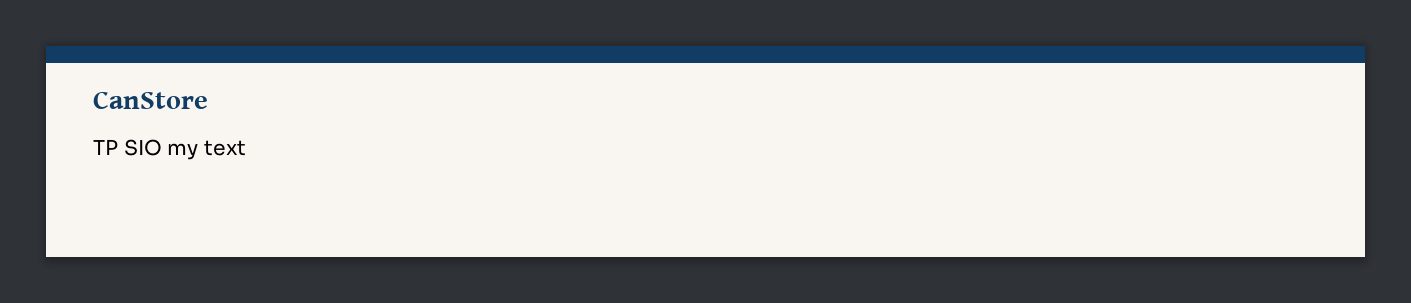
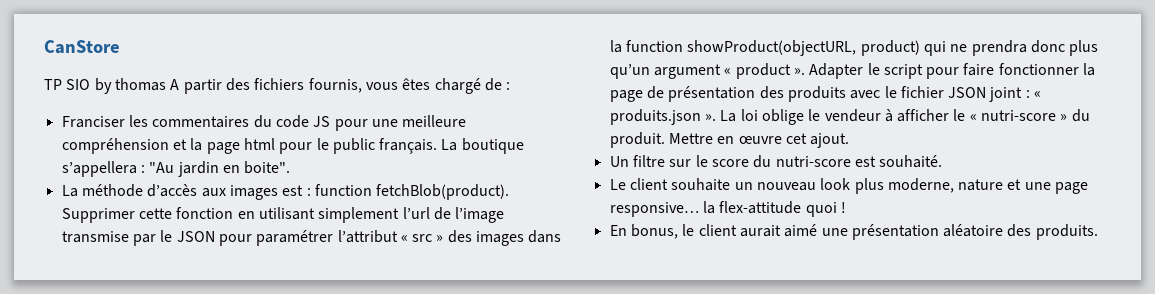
[167,140,246,160] my text -> [94,78,511,94] [61,115,467,131] [61,138,524,154] [61,161,291,177] [61,184,510,200] [61,207,505,223] [61,230,562,246] [609,40,1099,56] [609,63,1096,79] [609,86,1042,102] [609,109,1090,125] [609,132,850,148] [609,155,943,168] [609,178,1089,194] [609,201,846,217] [609,224,1098,240] by thomas A partir des fichiers fournis, vous êtes chargé de : // Franciser les commentaires du code JS pour une meilleure compréhension et la page html pour le public français. La boutique s’appellera : "Au jardin en boite". // La méthode d’accès aux images est : function fetchBlob(product). Supprimer cette fonction en utilisant simplement l’url de l’image transmise par le JSON pour paramétrer l’attribut « src » des images dans la function showProduct(objectURL, product) qui ne prendra donc plus qu’un argument « product ». Adapter le script pour faire fonctionner la page de présentation des produits avec le fichier JSON joint : « produits.json ». La loi oblige le vendeur à afficher le « nutri-score » du produit. Mettre en œuvre cet ajout. // Un filtre sur le score du nutri-score est souhaité. // Le client souhaite un nouveau look plus moderne, nature et une page responsive… la flex-attitude quoi ! // En bonus, le client aurait aimé une présentation aléatoire des produits.

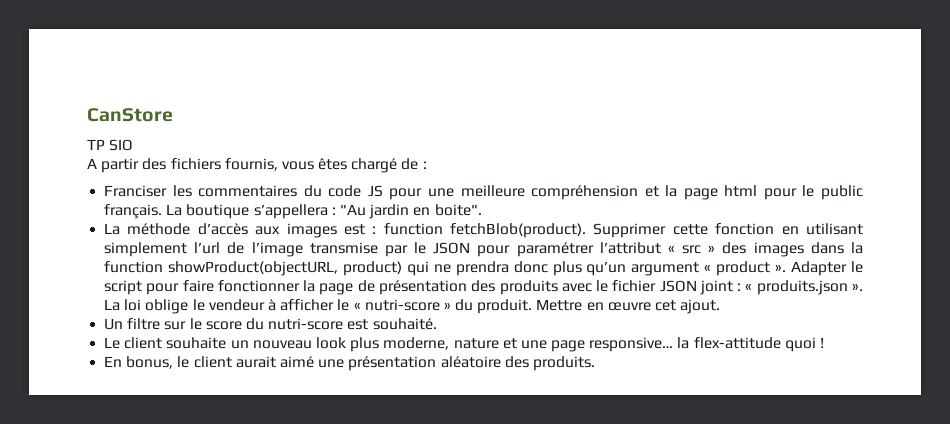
[94,78,166,94] by thomas -> (134, 145) //

